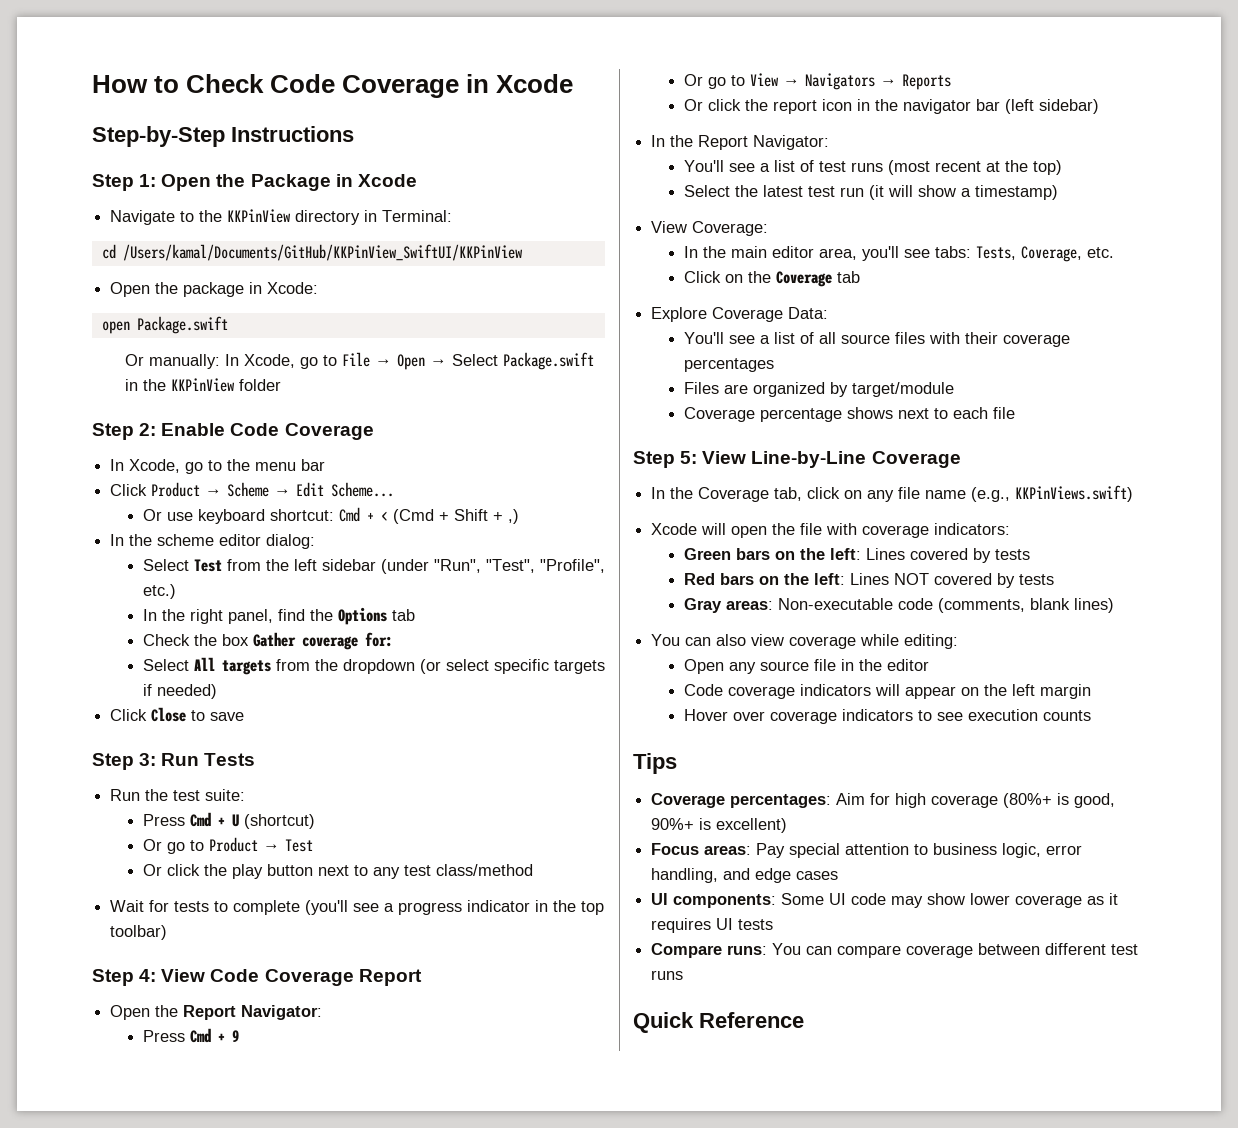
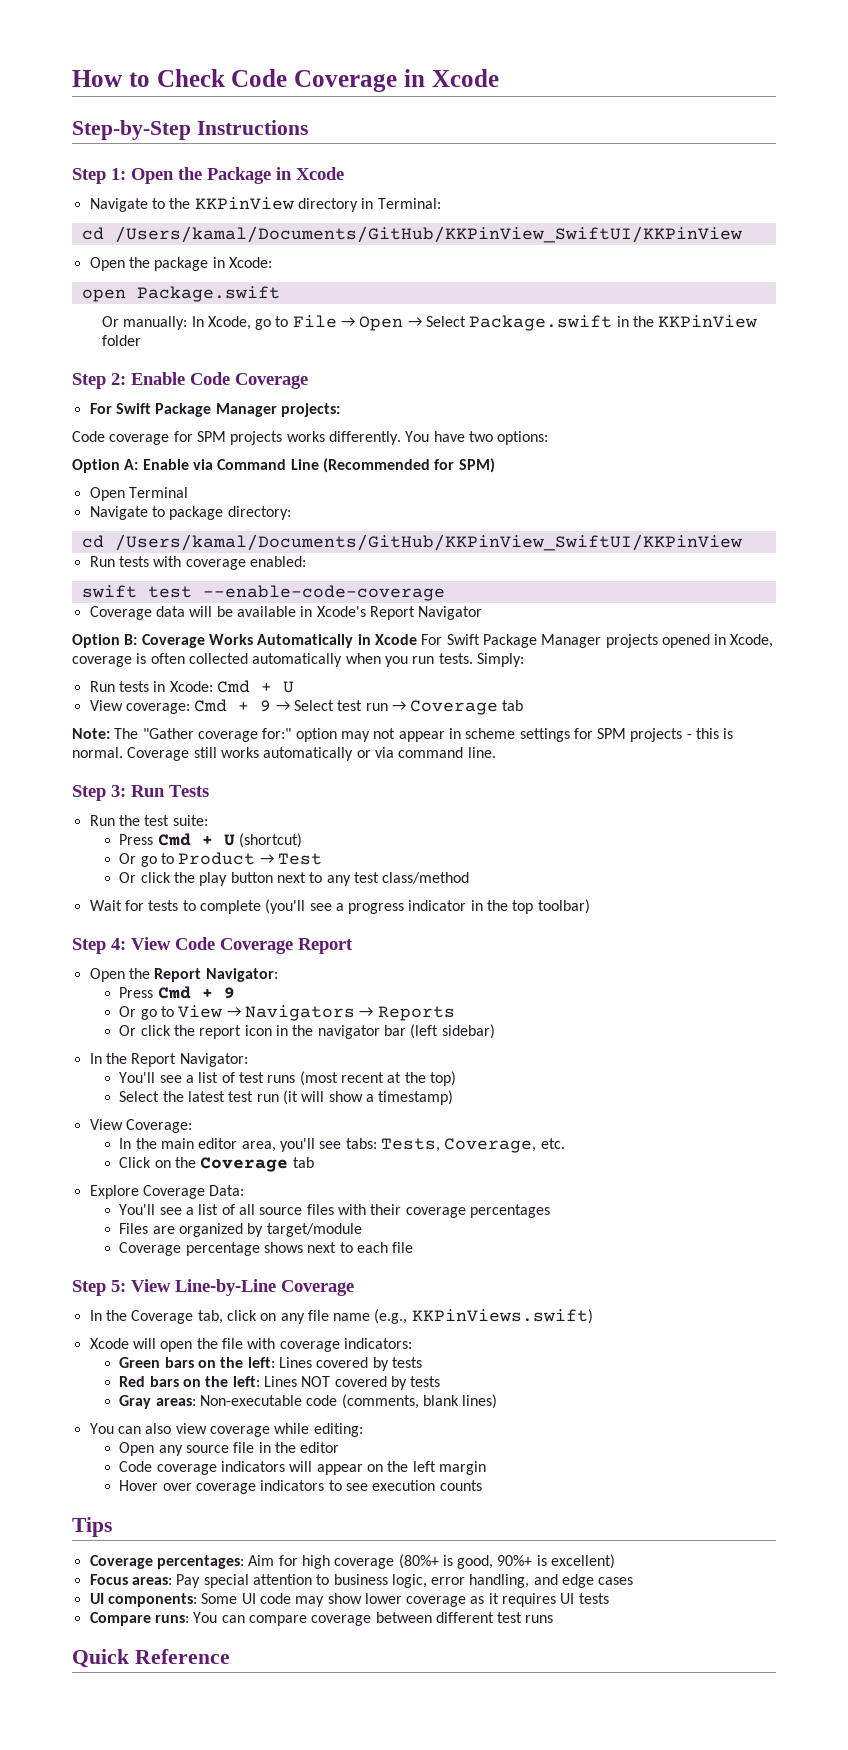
[110,459,326,474] [110,482,395,497] [142,507,519,524] [110,534,316,549] [142,559,605,574] [142,584,176,599] [142,607,415,625] [142,632,393,650] [142,657,605,675] [142,684,217,699] [110,707,245,722] In Xcode, go to the menu bar // Click Product → Scheme → Edit Scheme... // Or use keyboard shortcut: Cmd + < (Cmd + Shift + ,) // In the scheme editor dialog: // Select Test from the left sidebar (under "Run", "Test", "Profile", etc.) // In the right panel, find the Options tab // Check the box Gather coverage for: // Select All targets from the dropdown (or select specific targets if needed) // Click Close to save -> [89,403,340,417] [72,431,549,445] [72,458,495,473] [89,487,188,501] [89,506,291,520] [81,534,742,551] [89,556,306,570] [81,585,445,601] [89,606,483,620] [72,634,774,648] [72,653,524,667] [89,680,294,693] [89,699,524,715] [72,728,734,742] [72,747,496,761] For Swift Package Manager projects: // Code coverage for SPM projects works differently. You have two options: // Option A: Enable via Command Line (Recommended for SPM) // Open Terminal // Navigate to package directory: // cd /Users/kamal/Documents/GitHub/KKPinView_SwiftUI/KKPinView // Run tests with coverage enabled: // swift test --enable-code-coverage // Coverage data will be available in Xcode's Report Navigator // Option B: Coverage Works Automatically in Xcode For Swift Package Manager projects opened in Xcode, coverage is often collected automatically when you run tests. Simply: // Run tests in Xcode: Cmd + U // View coverage: Cmd + 9 → Select test run → Coverage tab // Note: The "Gather coverage for:" option may not appear in scheme settings for SPM projects - this is normal. Coverage still works automatically or via command line.

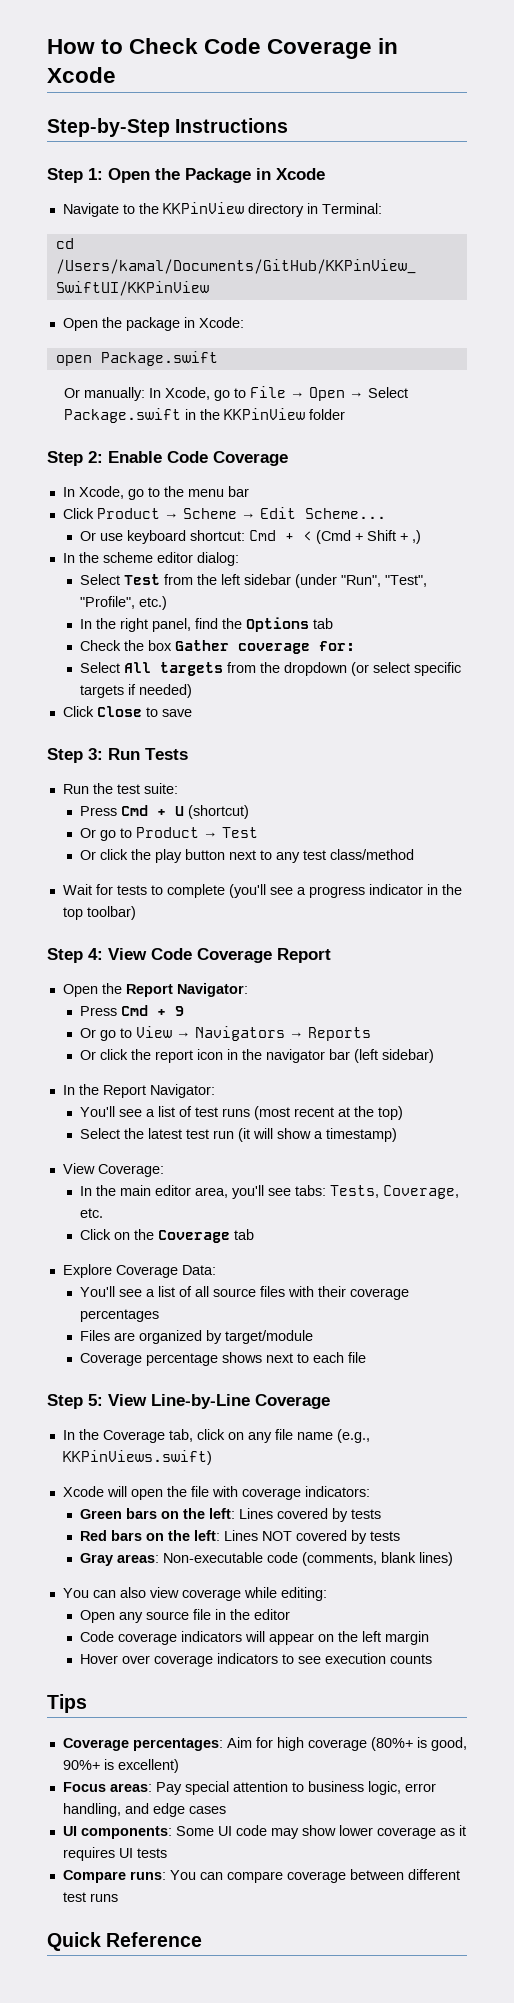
[89,403,340,417] [72,431,549,445] [72,458,495,473] [89,487,188,501] [89,506,291,520] [81,534,742,551] [89,556,306,570] [81,585,445,601] [89,606,483,620] [72,634,774,648] [72,653,524,667] [89,680,294,693] [89,699,524,715] [72,728,734,742] [72,747,496,761] For Swift Package Manager projects: // Code coverage for SPM projects works differently. You have two options: // Option A: Enable via Command Line (Recommended for SPM) // Open Terminal // Navigate to package directory: // cd /Users/kamal/Documents/GitHub/KKPinView_SwiftUI/KKPinView // Run tests with coverage enabled: // swift test --enable-code-coverage // Coverage data will be available in Xcode's Report Navigator // Option B: Coverage Works Automatically in Xcode For Swift Package Manager projects opened in Xcode, coverage is often collected automatically when you run tests. Simply: // Run tests in Xcode: Cmd + U // View coverage: Cmd + 9 → Select test run → Coverage tab // Note: The "Gather coverage for:" option may not appear in scheme settings for SPM projects - this is normal. Coverage still works automatically or via command line. -> [62,486,249,500] [62,507,386,519] [79,530,421,544] [62,552,239,566] [79,574,427,588] [79,596,167,610] [79,617,333,632] [79,640,355,654] [79,662,461,676] [79,684,192,698] [62,706,192,717] In Xcode, go to the menu bar // Click Product → Scheme → Edit Scheme... // Or use keyboard shortcut: Cmd + < (Cmd + Shift + ,) // In the scheme editor dialog: // Select Test from the left sidebar (under "Run", "Test", "Profile", etc.) // In the right panel, find the Options tab // Check the box Gather coverage for: // Select All targets from the dropdown (or select specific targets if needed) // Click Close to save

